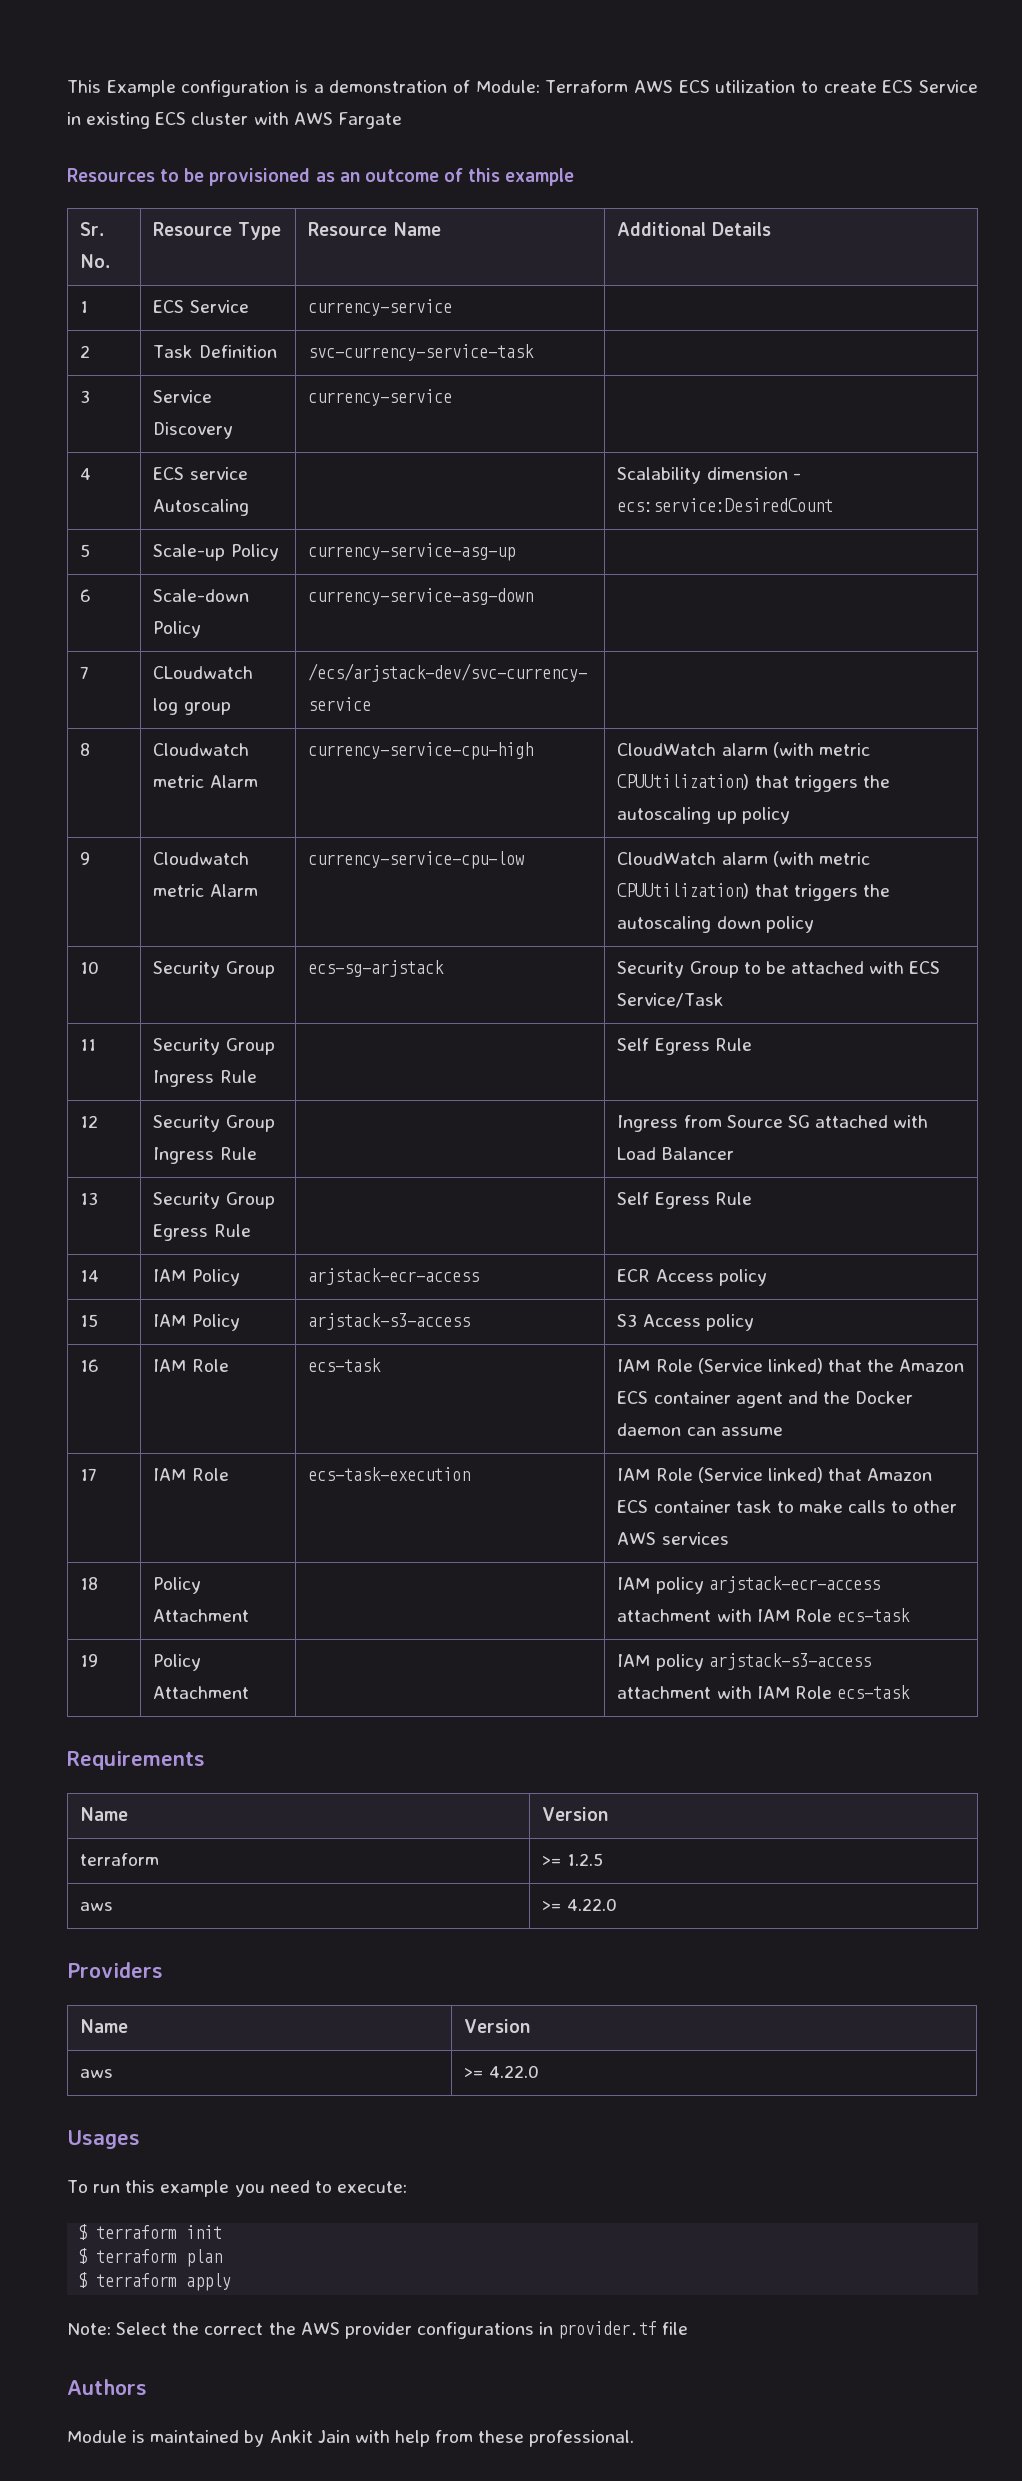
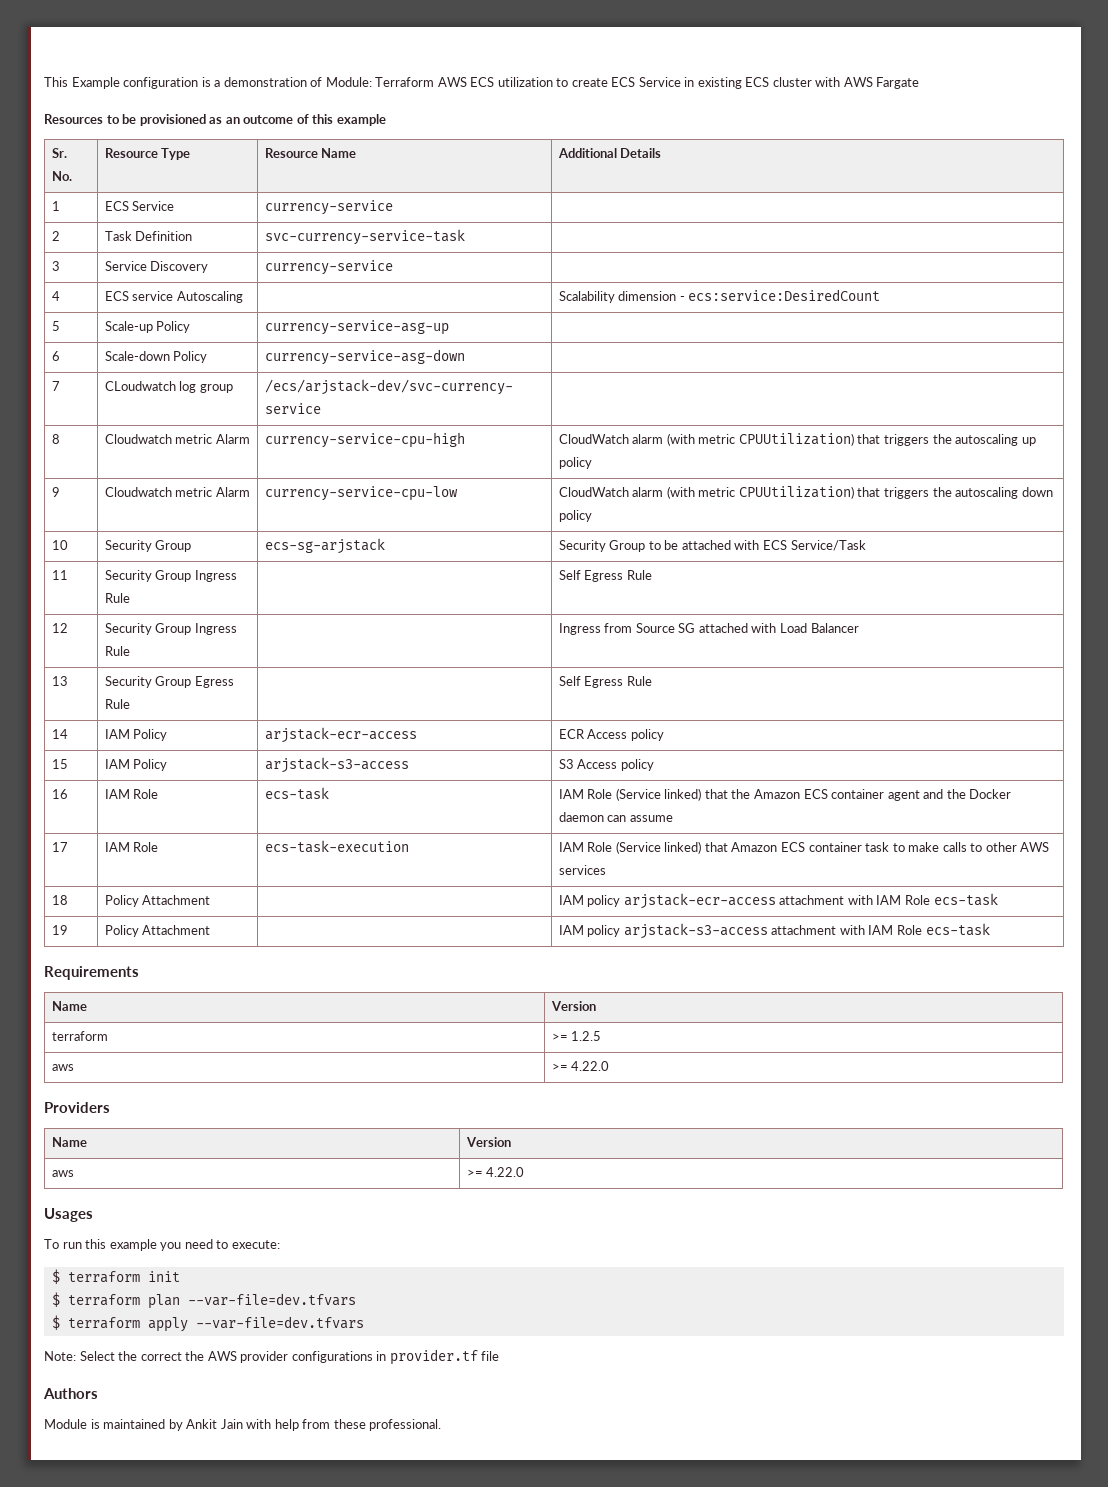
(223, 2258) none -> [187,1293,356,1306] --var-file=dev.tfvars
(232, 2282) none -> [195,1316,364,1329] --var-file=dev.tfvars

